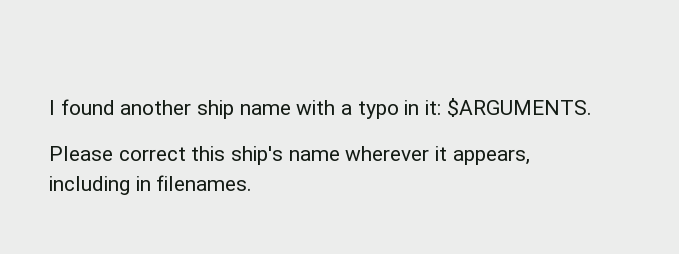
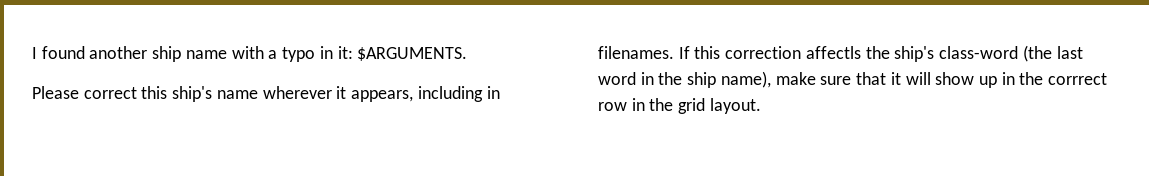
(253, 183) none -> [678,45,1083,62] [598,71,1108,88] [598,98,761,114] If this correction affectls the ship's class-word (the last word in the ship name), make sure that it will show up in the corrrect row in the grid layout.

